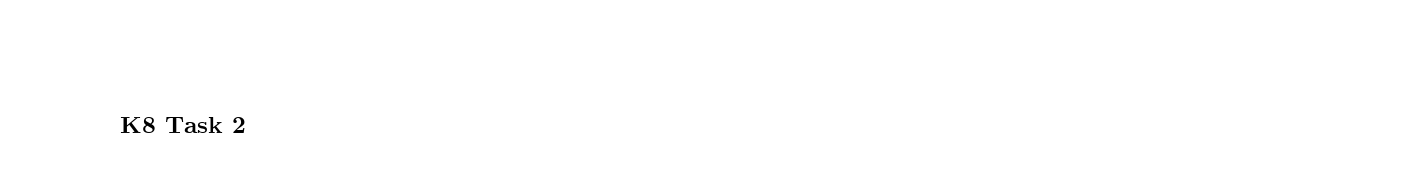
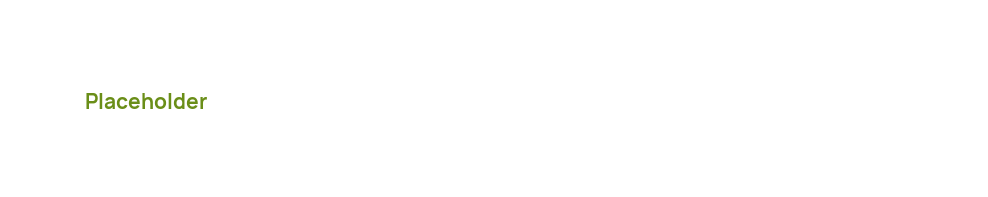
[120,117,246,133] K8 Task 2 -> [85,93,207,109] Placeholder

